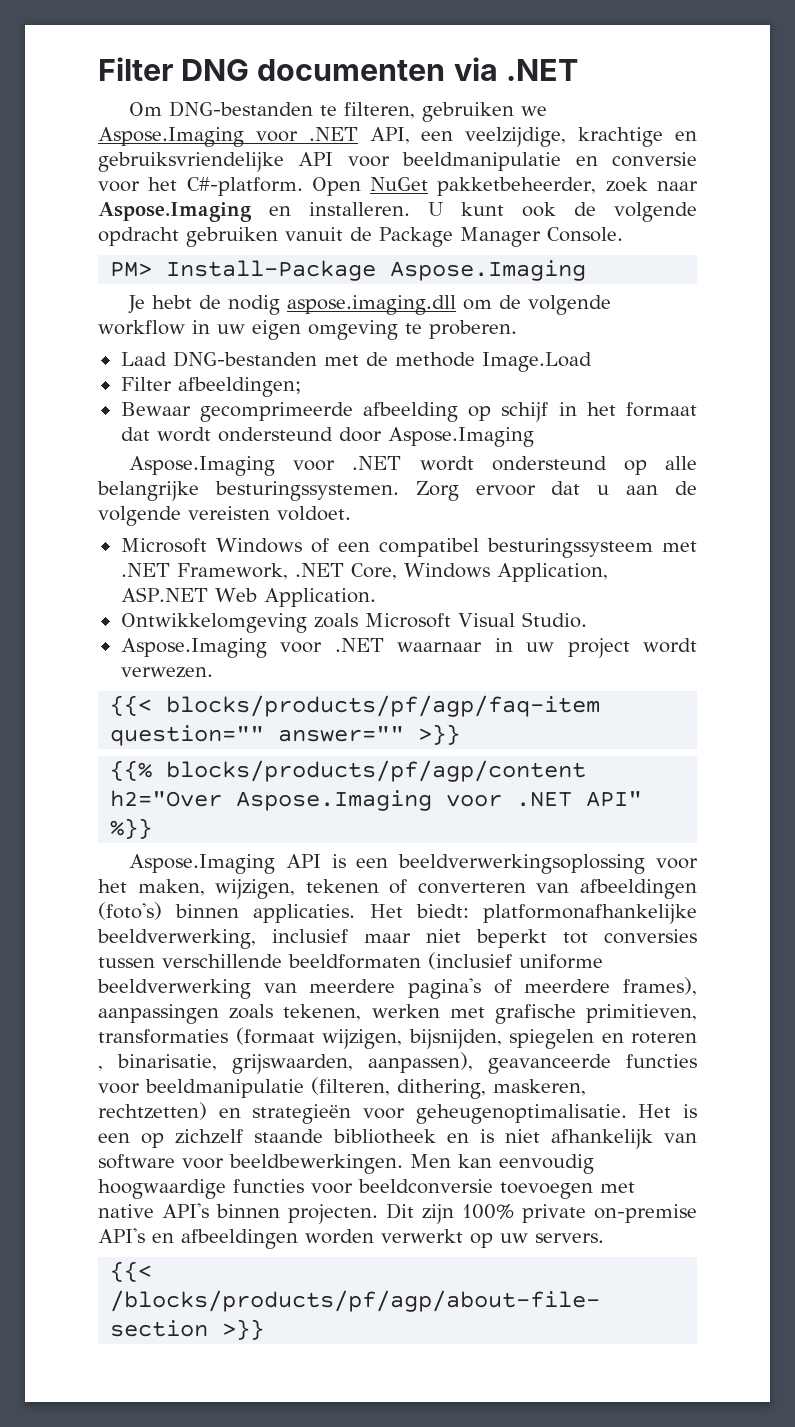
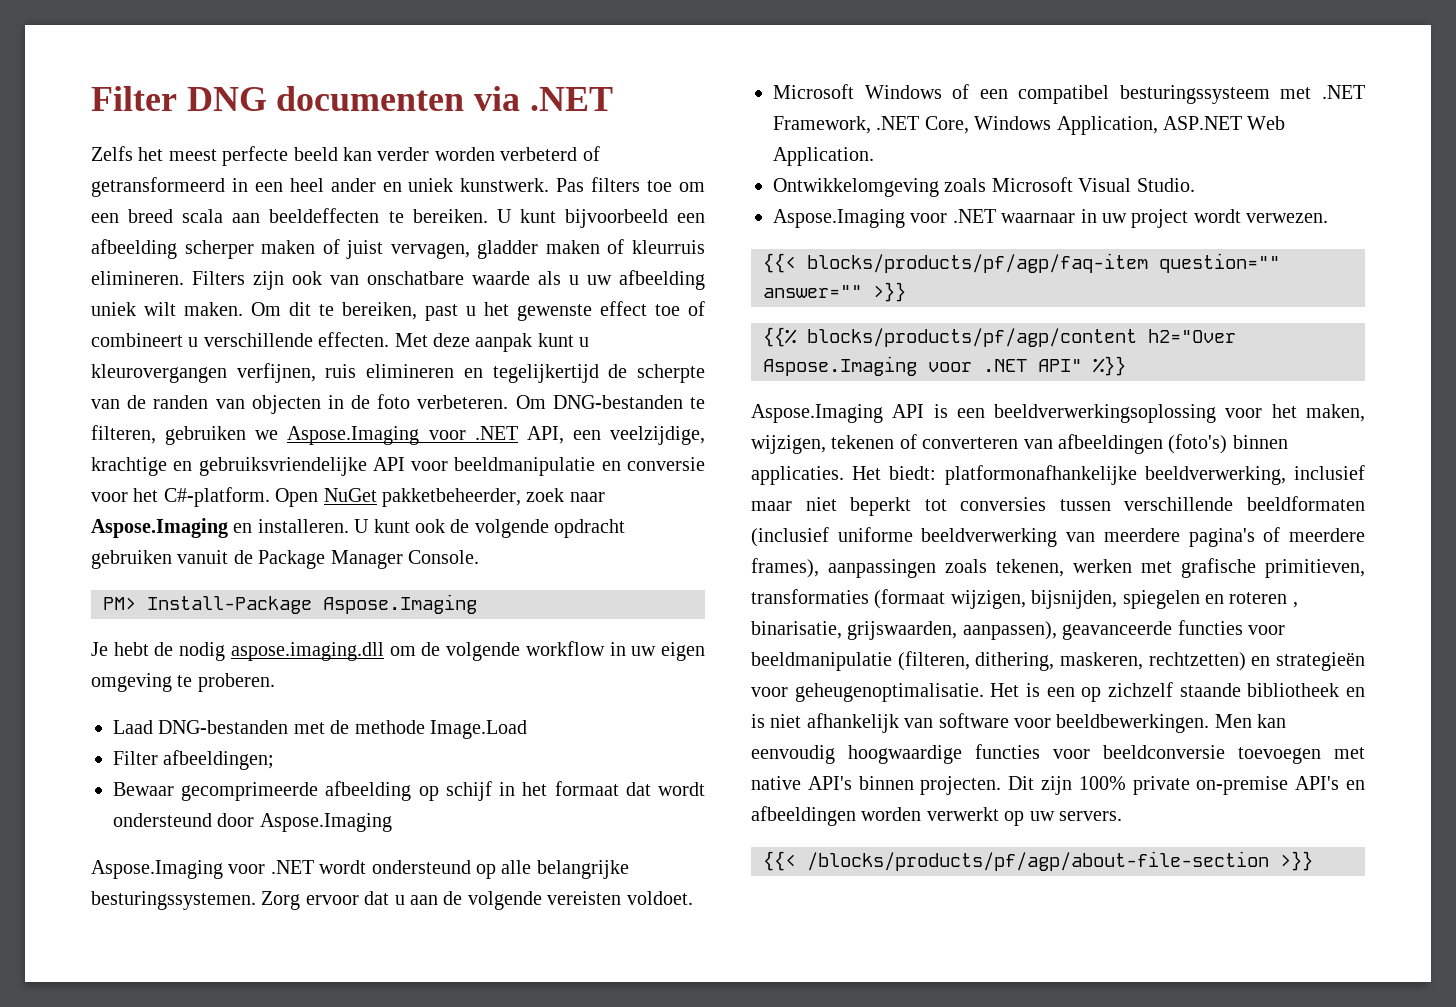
(578, 70) none -> [91,146,600,166] [91,177,705,197] [91,208,706,228] [91,239,705,259] [91,270,705,290] [91,301,705,321] [91,332,590,352] [91,363,705,383] [91,394,509,414] Zelfs het meest perfecte beeld kan verder worden verbeterd of getransformeerd in een heel ander en uniek kunstwerk. Pas filters toe om een breed scala aan beeldeffecten te bereiken. U kunt bijvoorbeeld een afbeelding scherper maken of juist vervagen, gladder maken of kleurruis elimineren. Filters zijn ook van onschatbare waarde als u uw afbeelding uniek wilt maken. Om dit te bereiken, past u het gewenste effect toe of combineert u verschillende effecten. Met deze aanpak kunt u kleurovergangen verfijnen, ruis elimineren en tegelijkertijd de scherpte van de randen van objecten in de foto verbeteren.

